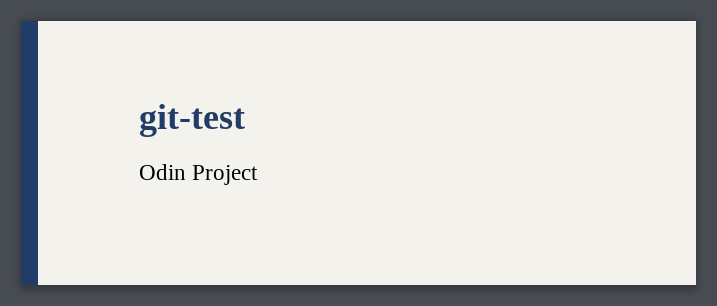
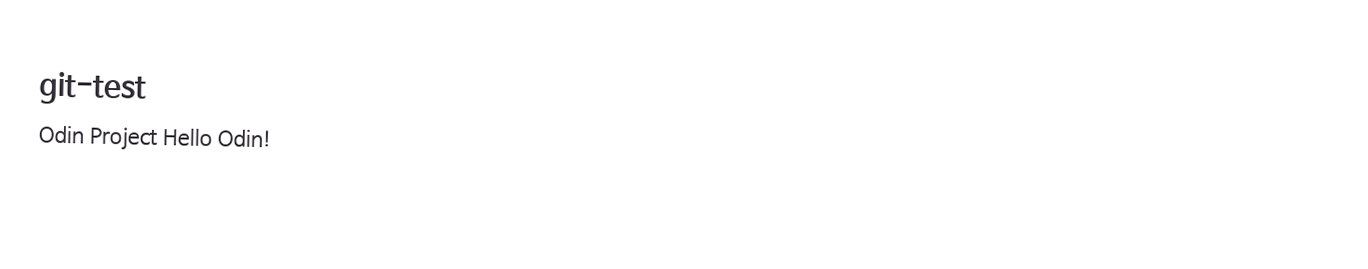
(259, 175) none -> [162,128,272,148] Hello Odin!

